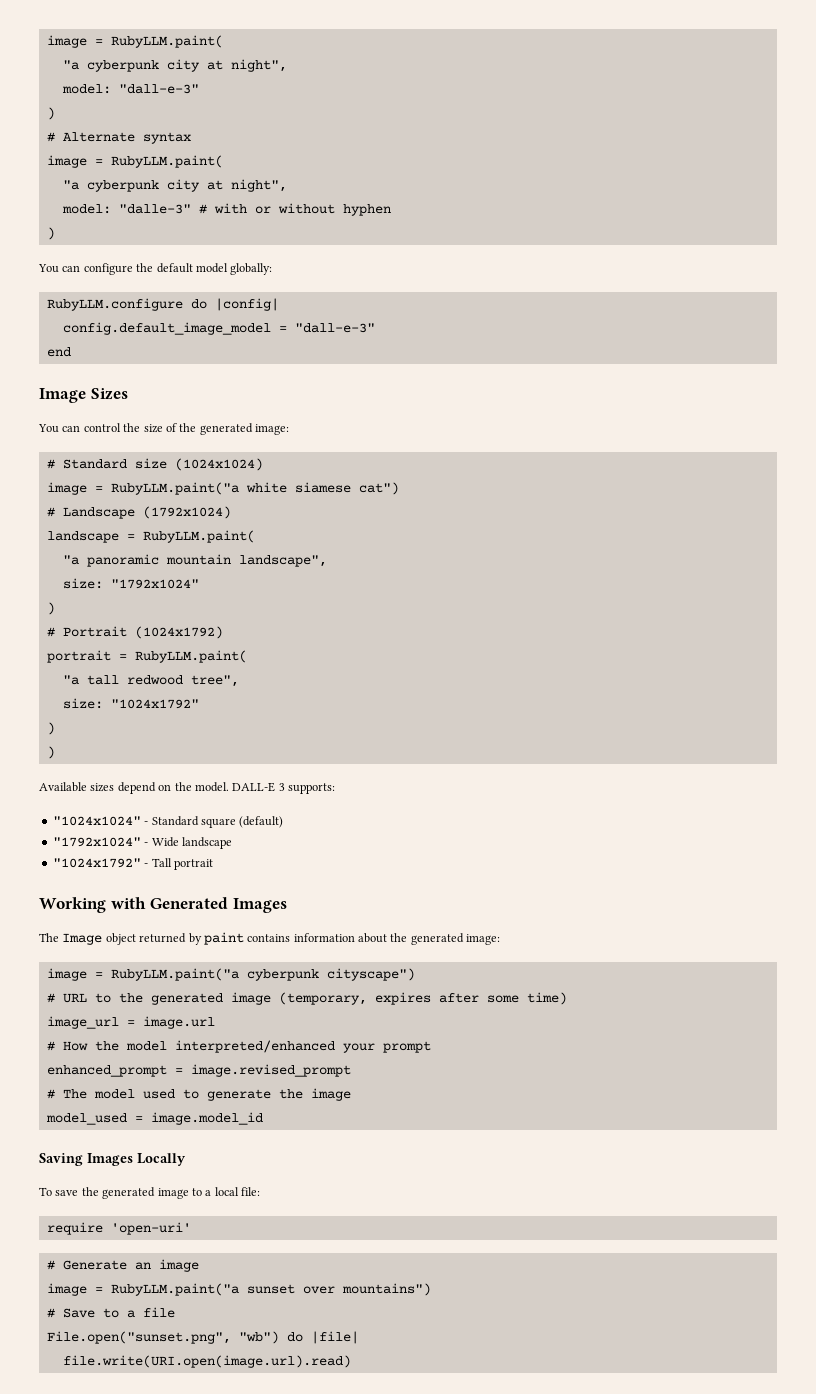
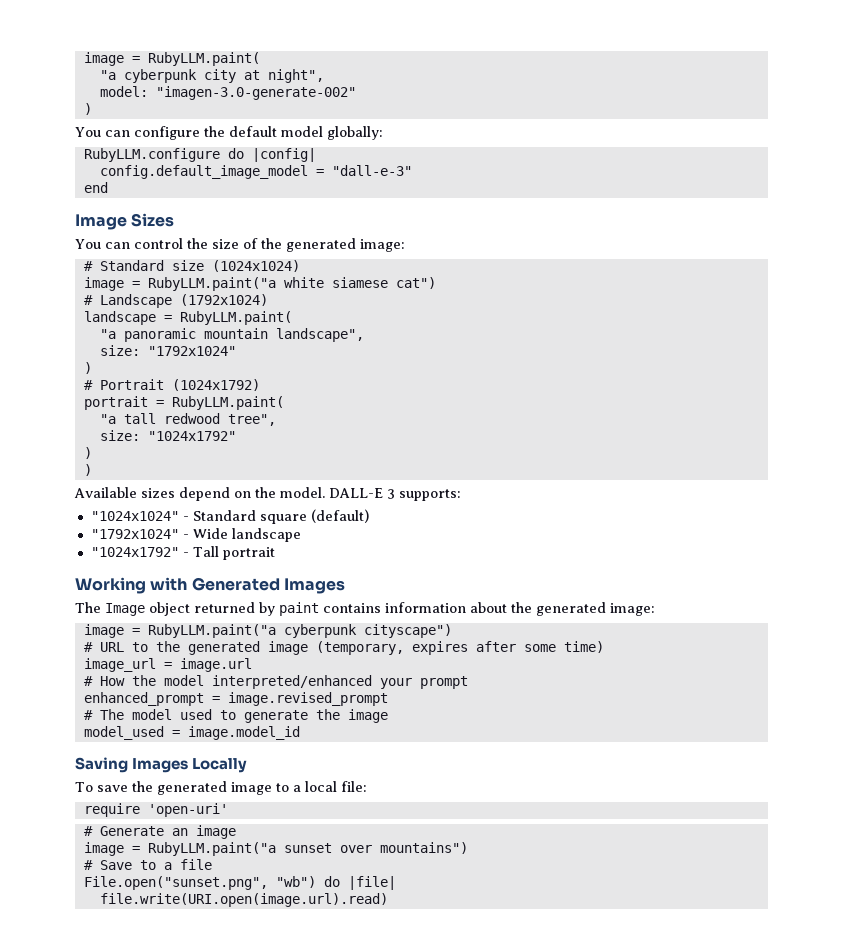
[46,35,223,48] [62,59,287,72] [61,84,199,94] [46,107,55,120] [46,132,191,144] [46,155,223,168] [62,179,287,192] [61,203,391,216] image = RubyLLM.paint( // "a cyberpunk city at night", // model: "dall-e-3" // ) // # Alternate syntax // image = RubyLLM.paint( // "a cyberpunk city at night", // model: "dalle-3" # with or without hyphen -> [83,52,260,66] [99,69,324,83] [99,86,356,100] image = RubyLLM.paint( // "a cyberpunk city at night", // model: "imagen-3.0-generate-002"

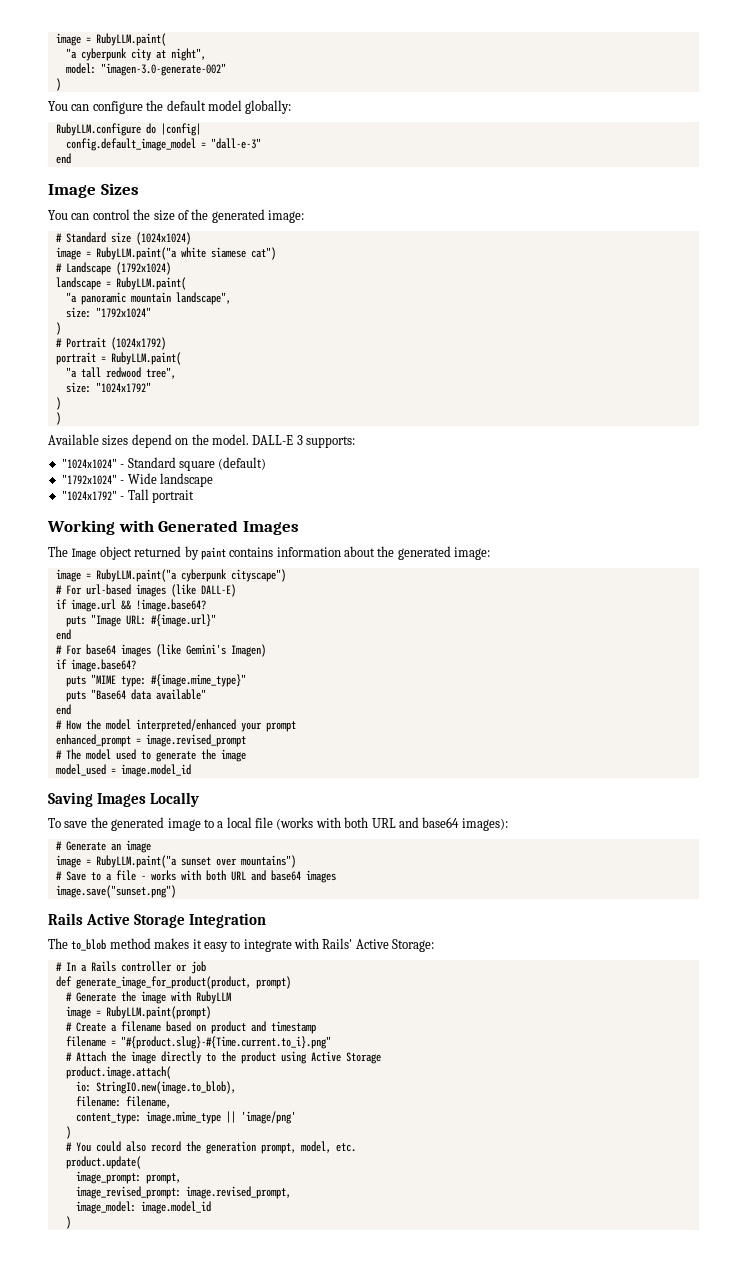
[99,641,604,655] [83,658,252,672] URL to the generated image (temporary, expires after some time) // image_url = image.url -> [65,584,236,597] [55,599,206,612] [65,614,216,627] [55,629,71,640] [55,644,266,657] [55,659,136,672] [65,674,246,687] [65,689,206,702] [55,704,71,715] For url-based images (like DALL-E) // if image.url && !image.base64? // puts "Image URL: #{image.url}" // end // # For base64 images (like Gemini's Imagen) // if image.base64? // puts "MIME type: #{image.mime_type}" // puts "Base64 data available" // end
[340,781,367,792] [83,803,228,817] file: // require 'open-uri' -> [255,817,508,831] file (works with both URL and base64 images):
[83,876,396,890] [99,893,388,907] // File.open("sunset.png", "wb") do |file| // file.write(URI.open(image.url).read) -> [140,870,336,883] [55,885,176,898] [48,913,266,928] [48,938,435,952] [55,961,206,974] [55,976,291,989] [65,991,231,1004] [65,1006,211,1019] [65,1021,316,1034] [65,1036,331,1049] [65,1051,381,1064] [65,1066,171,1079] [75,1081,236,1094] [75,1096,171,1108] [75,1111,296,1124] [65,1126,71,1139] [65,1141,356,1154] [65,1156,141,1169] [75,1171,181,1184] [75,1186,291,1199] [75,1201,211,1214] [65,1216,71,1229] - works with both URL and base64 images // image.save("sunset.png") // Rails Active Storage Integration // The to_blob method makes it easy to integrate with Rails' Active Storage: // # In a Rails controller or job // def generate_image_for_product(product, prompt) // # Generate the image with RubyLLM // image = RubyLLM.paint(prompt) // # Create a filename based on product and timestamp // filename = "#{product.slug}-#{Time.current.to_i}.png" // # Attach the image directly to the product using Active Storage // product.image.attach( // io: StringIO.new(image.to_blob), // filename: filename, // content_type: image.mime_type || 'image/png' // ) // # You could also record the generation prompt, model, etc. // product.update( // image_prompt: prompt, // image_revised_prompt: image.revised_prompt, // image_model: image.model_id // )

